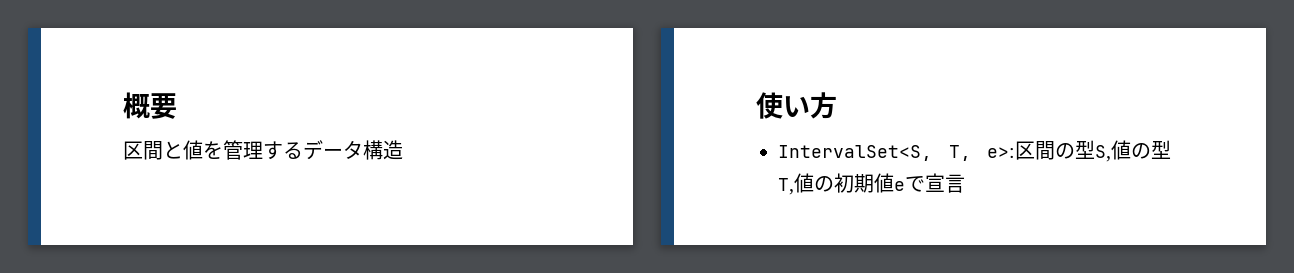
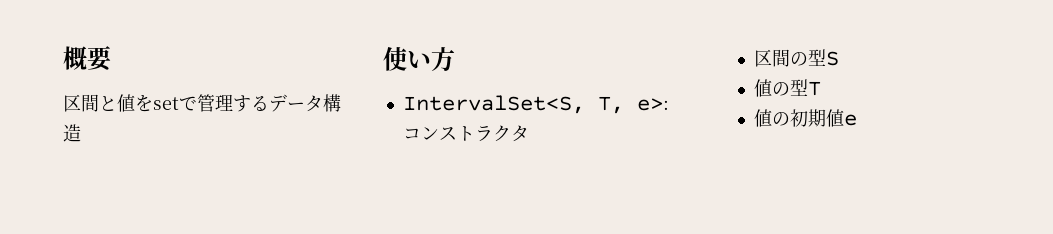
(223, 150) none -> [153,96,197,111] setで
[1015,140,1171,162] [778,178,794,195] 区間の型S,値の型T, -> [402,125,529,142] [754,49,840,67] [754,79,822,97] コンストラクタ // 区間の型S // 値の型T //
[905,173,965,193] で宣言 -> (858, 120) none

